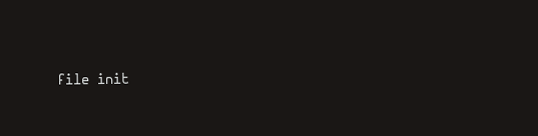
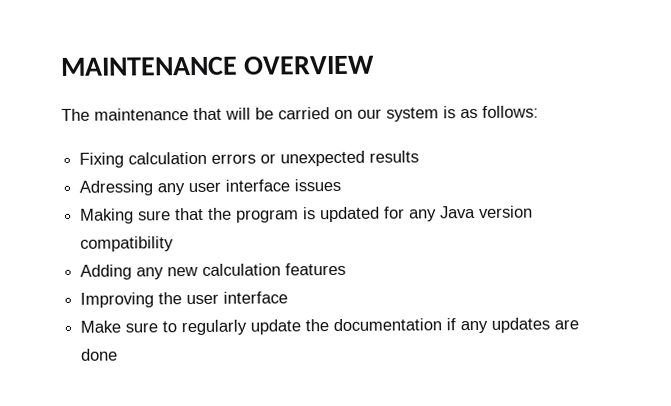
[57,72,130,85] file init -> [60,55,376,76] [61,105,539,122] [79,150,420,168] [79,178,342,196] [80,205,534,224] [80,236,175,252] [80,262,347,280] [80,291,289,308] [80,317,580,336] [81,348,119,361] MAINTENANCE OVERVIEW // The maintenance that will be carried on our system is as follows: // Fixing calculation errors or unexpected results // Adressing any user interface issues // Making sure that the program is updated for any Java version compatibility // Adding any new calculation features // Improving the user interface // Make sure to regularly update the documentation if any updates are done

